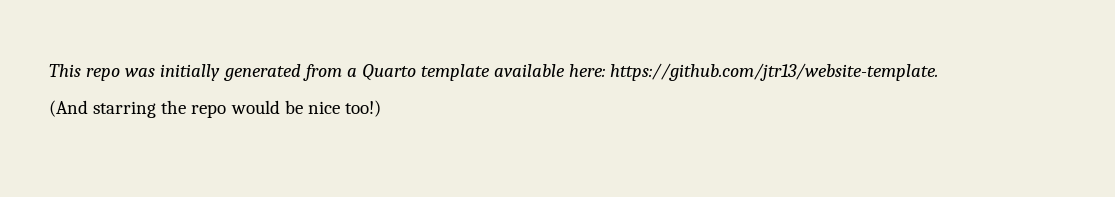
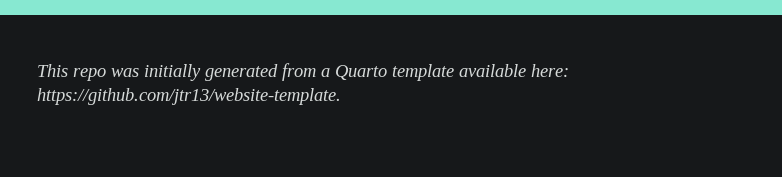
[49,100,381,118] // (And starring the repo would be nice too!) -> (341, 96) none

